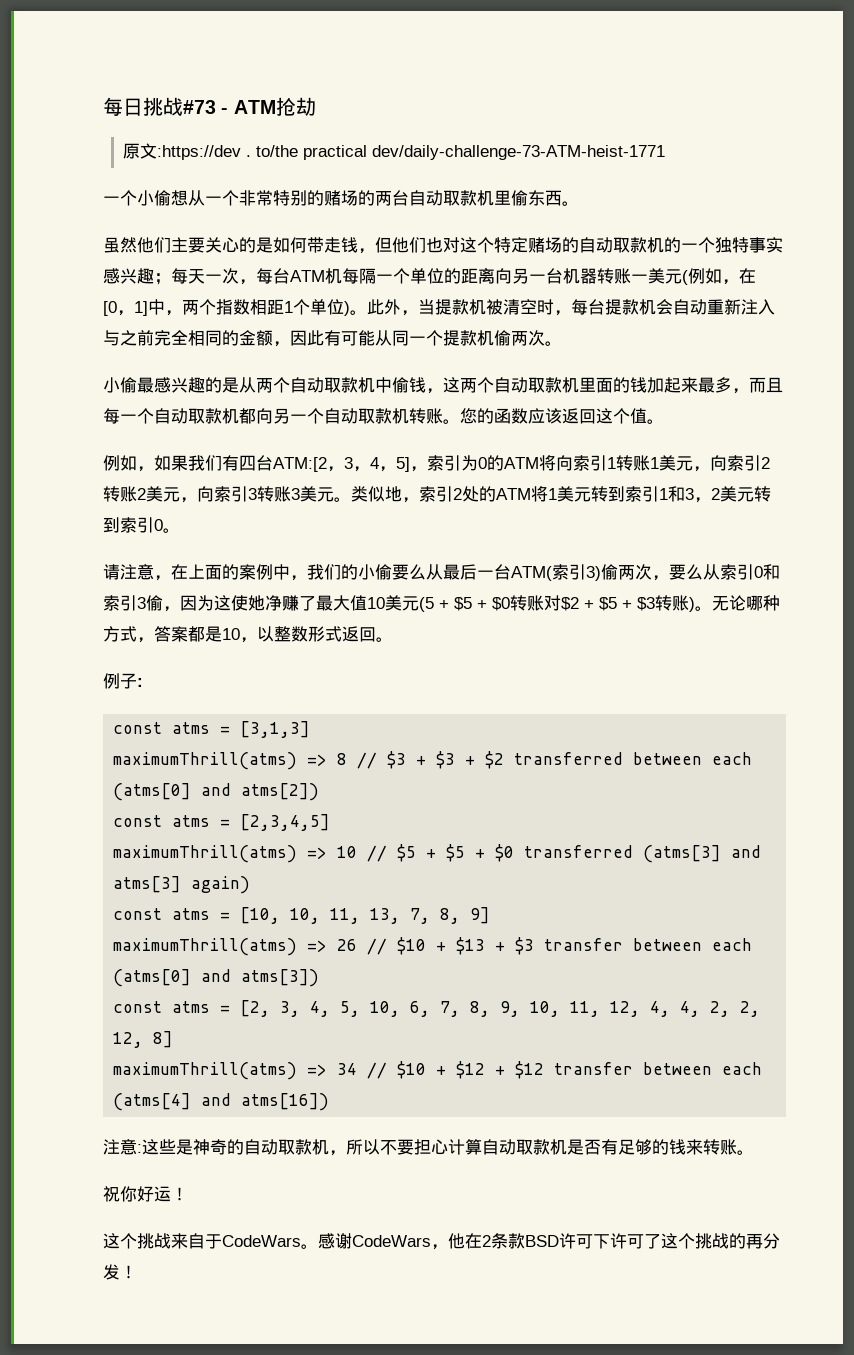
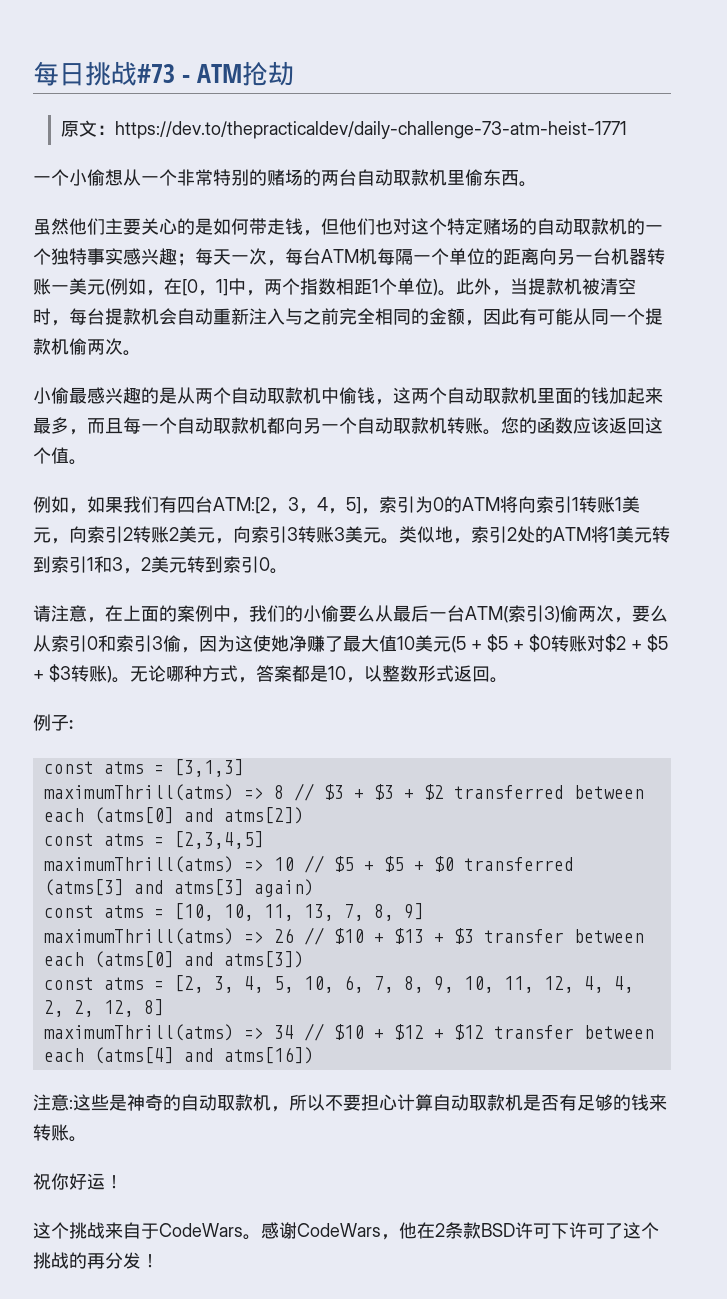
[157,145,666,160] :https://dev . to/the practical dev/daily-challenge-73-ATM-heist-1771 -> [96,121,627,139] ：https://dev.to/thepracticaldev/daily-challenge-73-atm-heist-1771

